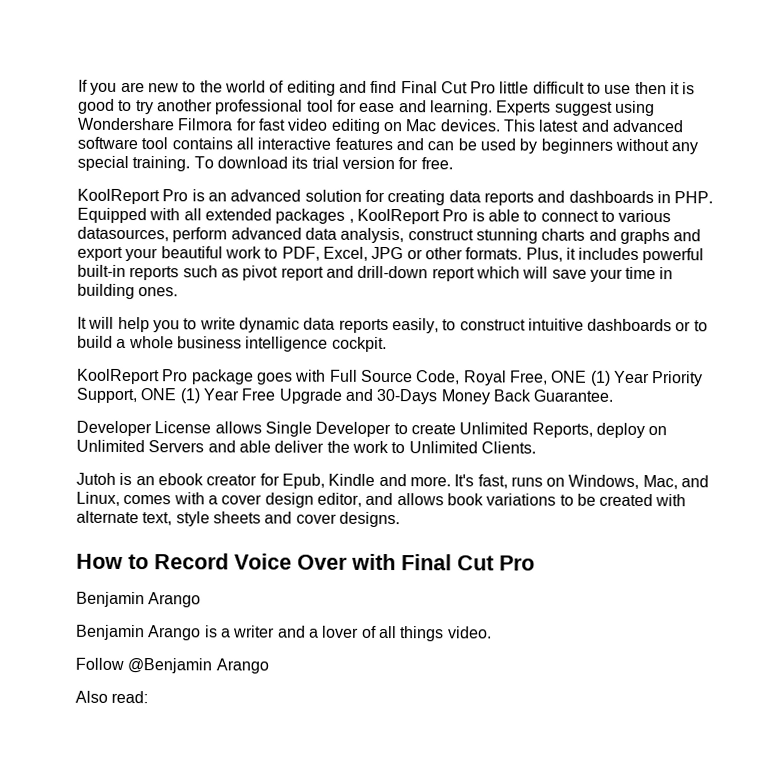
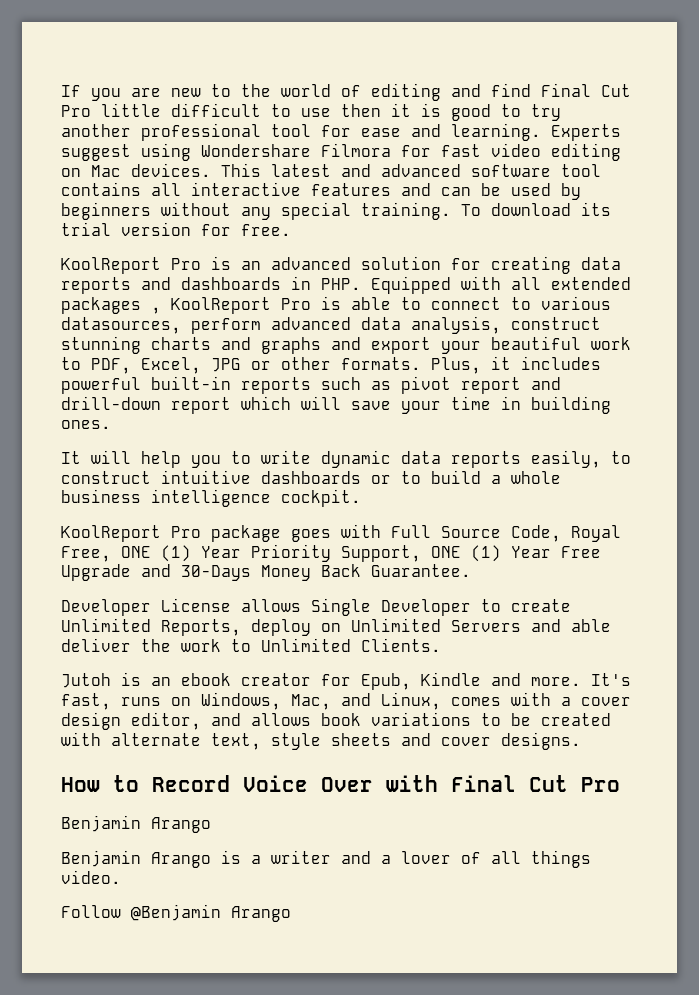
[75,690,149,704] // Also read: -> (291, 914) none

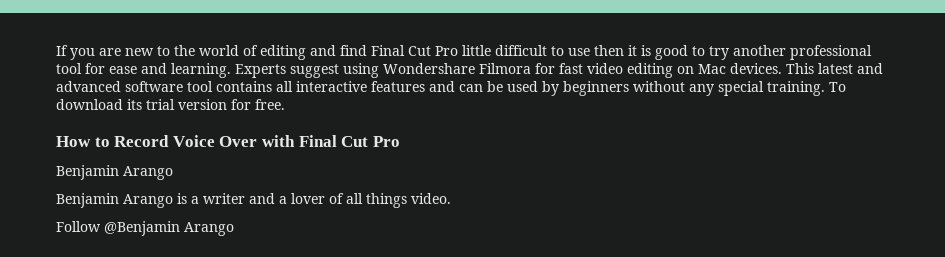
[61,256,621,274] [61,276,631,294] [61,296,611,314] [61,316,601,334] [61,336,631,354] [61,356,601,374] [61,376,561,394] [61,396,611,414] [61,420,111,429] [61,450,631,468] [61,470,561,484] [61,489,361,507] [61,524,621,542] [61,544,601,562] [61,564,471,581] [61,598,571,616] [61,618,611,636] [61,638,441,652] [61,672,631,690] [61,692,631,710] [61,712,611,730] [61,732,581,750] // KoolReport Pro is an advanced solution for creating data reports and dashboards in PHP. Equipped with all extended packages , KoolReport Pro is able to connect to various datasources, perform advanced data analysis, construct stunning charts and graphs and export your beautiful work to PDF, Excel, JPG or other formats. Plus, it includes powerful built-in reports such as pivot report and drill-down report which will save your time in building ones. // It will help you to write dynamic data reports easily, to construct intuitive dashboards or to build a whole business intelligence cockpit. // KoolReport Pro package goes with Full Source Code, Royal Free, ONE (1) Year Priority Support, ONE (1) Year Free Upgrade and 30-Days Money Back Guarantee. // Developer License allows Single Developer to create Unlimited Reports, deploy on Unlimited Servers and able deliver the work to Unlimited Clients. // Jutoh is an ebook creator for Epub, Kindle and more. It's fast, runs on Windows, Mac, and Linux, comes with a cover design editor, and allows book variations to be created with alternate text, style sheets and cover designs. -> (285, 104) none

